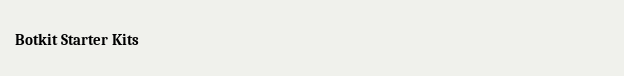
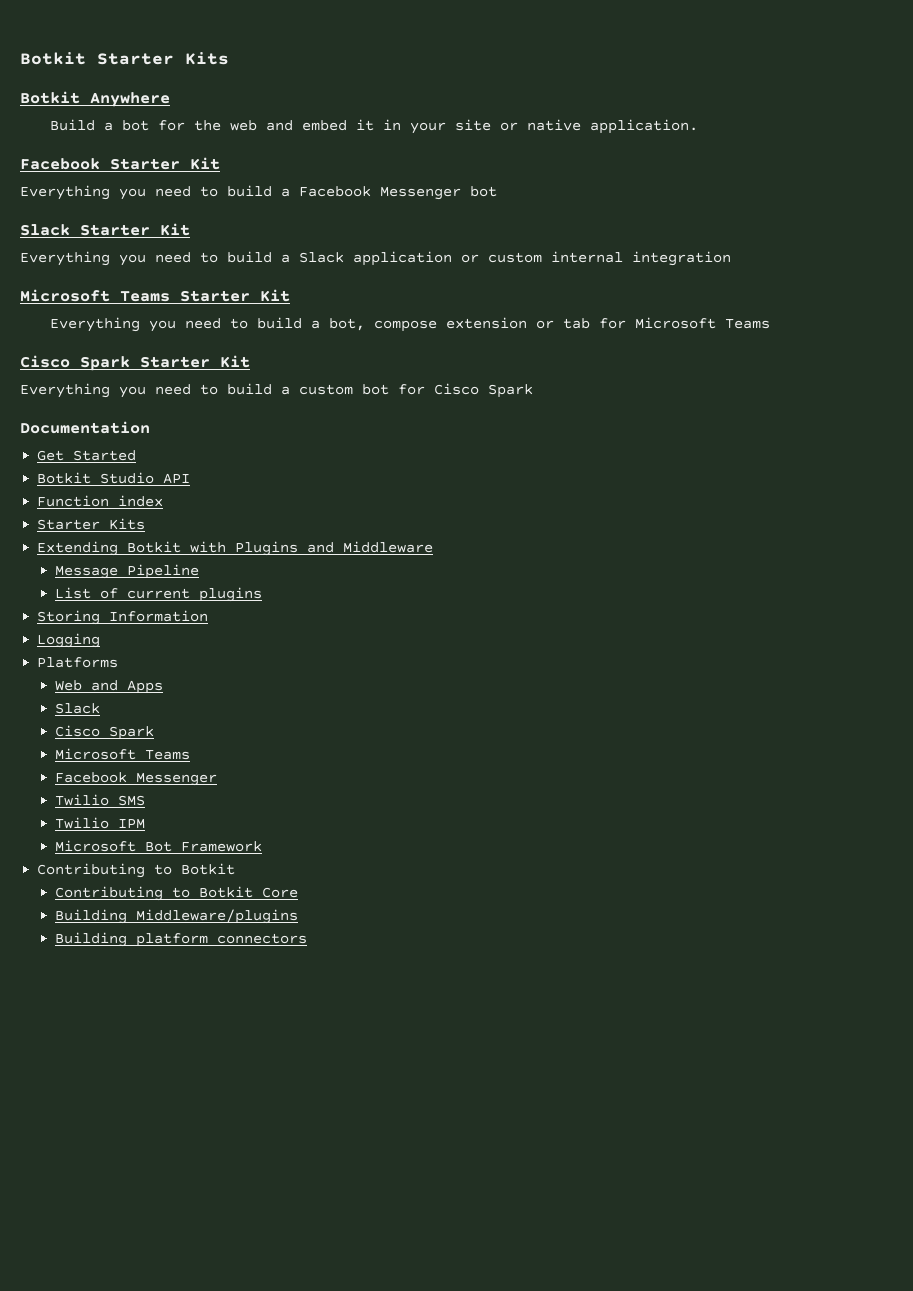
(140, 39) none -> [20,91,170,107] [49,119,698,134] [20,157,220,170] [20,185,497,200] [20,223,190,236] [20,251,731,266] [20,289,290,302] [49,317,770,332] [20,355,250,371] [20,383,533,398] [20,421,150,434] [37,450,137,461] [37,472,191,484] [37,495,164,507] [37,518,146,530] [37,541,434,556] [54,564,199,579] [54,587,262,602] [37,610,209,625] [37,633,101,648] [37,657,119,668] [54,680,163,694] [54,703,100,714] [54,725,154,740] [54,748,190,760] [54,772,217,786] [54,794,145,806] [54,817,145,829] [54,840,262,852] [37,863,236,878] [54,886,298,901] [54,909,298,924] [54,932,307,947] // Botkit Anywhere // Build a bot for the web and embed it in your site or native application. // Facebook Starter Kit // Everything you need to build a Facebook Messenger bot // Slack Starter Kit // Everything you need to build a Slack application or custom internal integration // Microsoft Teams Starter Kit // Everything you need to build a bot, compose extension or tab for Microsoft Teams // Cisco Spark Starter Kit // Everything you need to build a custom bot for Cisco Spark // Documentation // Get Started // Botkit Studio API // Function index // Starter Kits // Extending Botkit with Plugins and Middleware // Message Pipeline // List of current plugins // Storing Information // Logging // Platforms // Web and Apps // Slack // Cisco Spark // Microsoft Teams // Facebook Messenger // Twilio SMS // Twilio IPM // Microsoft Bot Framework // Contributing to Botkit // Contributing to Botkit Core // Building Middleware/plugins // Building platform connectors

